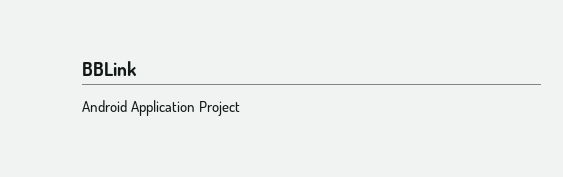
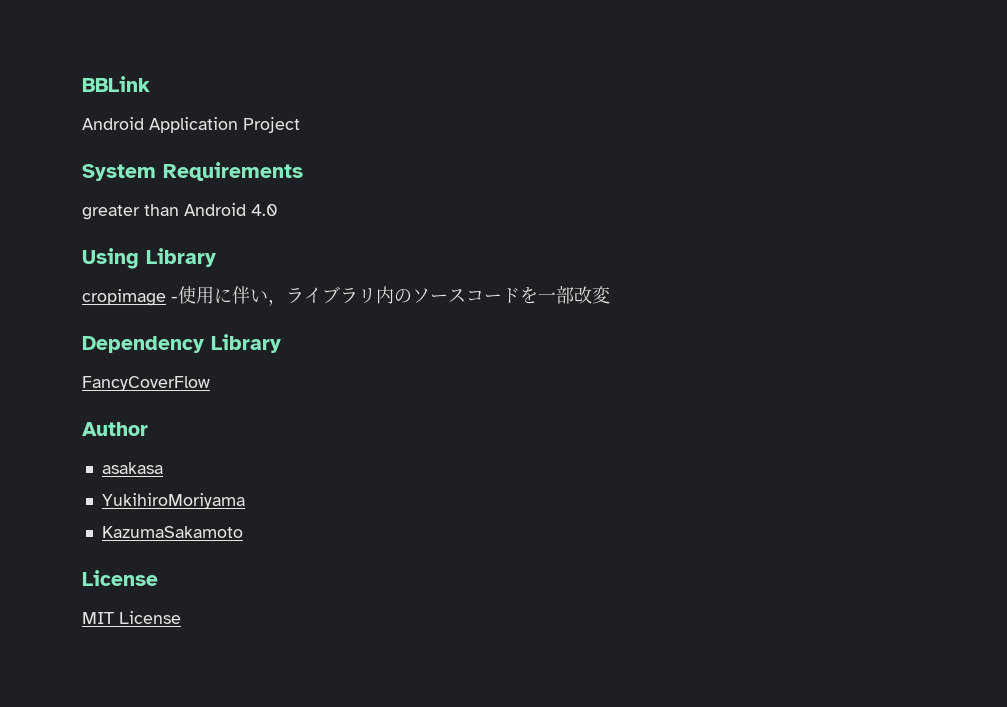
(241, 108) none -> [82,162,303,181] [82,203,278,220] [82,248,216,269] [82,286,610,306] [82,334,281,353] [82,376,210,391] [82,422,148,436] [101,462,163,474] [101,493,245,509] [101,526,243,538] [82,570,158,586] [82,611,181,624] // System Requirements // greater than Android 4.0 // Using Library // cropimage -使用に伴い，ライブラリ内のソースコードを一部改変 // Dependency Library // FancyCoverFlow // Author // asakasa // YukihiroMoriyama // KazumaSakamoto // License // MIT License

